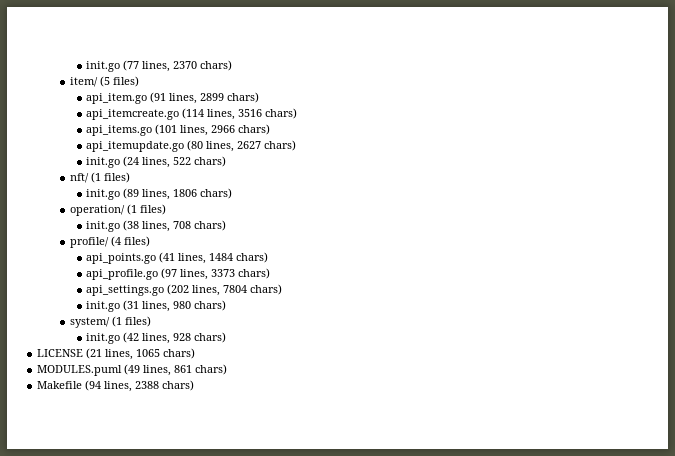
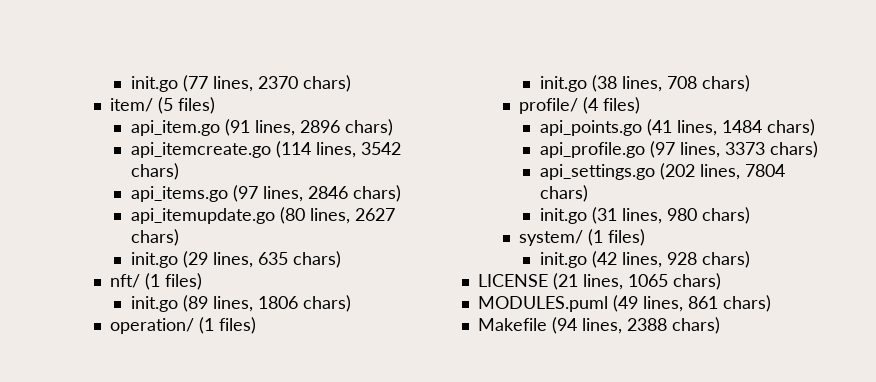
[200,93,225,101] 2899 -> [299,120,340,133] 2896
[238,109,263,117] 3516 -> [360,142,401,155] 3542
[155,124,236,136] (101 lines, 2966 -> [232,185,348,202] (97 lines, 2846
[123,156,192,168] (24 lines, 522 -> [182,251,288,268] (29 lines, 635

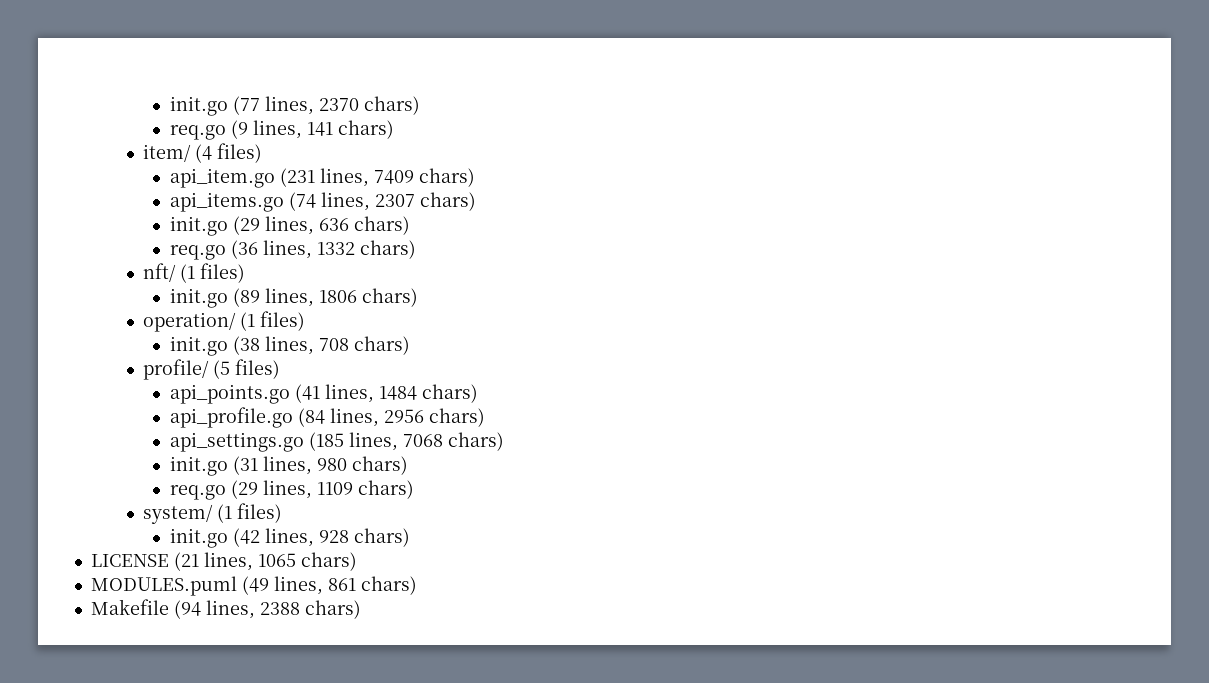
(351, 83) none -> [169,120,394,140] // req.go (9 lines, 141 chars)
[157,97,173,114] (5 -> [195,144,213,163] (4
[224,119,393,136] [130,141,401,158] [130,163,179,180] [130,185,401,202] [130,207,395,224] [130,229,179,246] [130,251,288,268] (91 lines, 2896 chars) // api_itemcreate.go (114 lines, 3542 chars) // api_items.go (97 lines, 2846 chars) // api_itemupdate.go (80 lines, 2627 chars) // init.go (29 lines, 635 -> [279,168,475,187] [169,192,476,212] [169,216,410,236] [169,240,355,260] (231 lines, 7409 chars) // api_items.go (74 lines, 2307 chars) // init.go (29 lines, 636 chars) // req.go (36 lines, 1332
[582,97,598,114] (4 -> [213,360,231,379] (5
[649,141,765,158] (97 lines, 3373 -> [297,408,424,427] (84 lines, 2956
[659,163,785,180] (202 lines, 7804 -> [308,432,443,451] (185 lines, 7068
(750, 215) none -> [169,480,414,500] // req.go (29 lines, 1109 chars)

